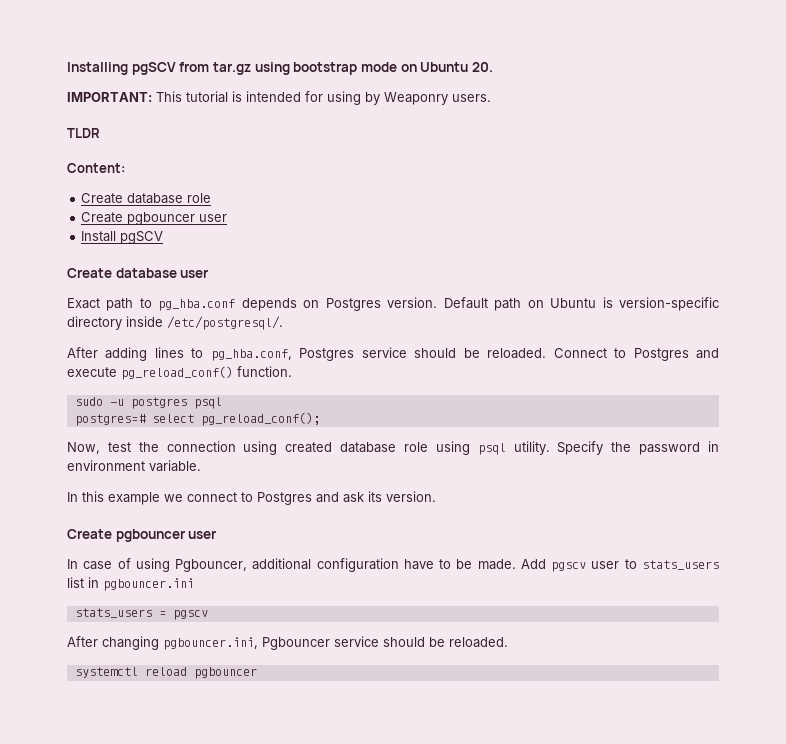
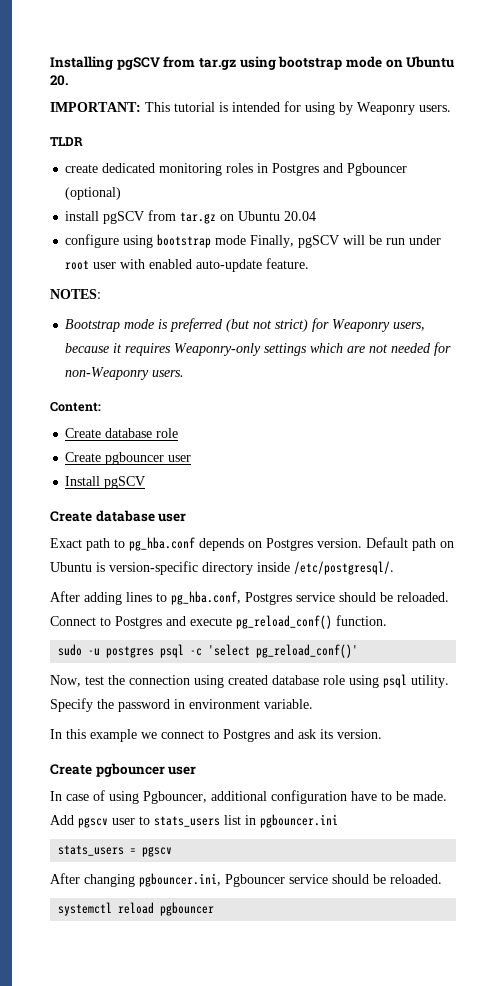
(100, 133) none -> [65,163,408,176] [65,187,122,200] [65,210,317,224] [65,234,442,248] [65,258,310,272] [50,289,101,299] [65,318,426,332] [65,342,452,356] [65,367,185,380] // create dedicated monitoring roles in Postgres and Pgbouncer (optional) // install pgSCV from tar.gz on Ubuntu 20.04 // configure using bootstrap mode Finally, pgSCV will be run under root user with enabled auto-update feature. // NOTES: // Bootstrap mode is preferred (but not strict) for Weaponry users, because it requires Weaponry-only settings which are not needed for non-Weaponry users.
[74,412,320,426] // postgres=# select pg_reload_conf(); -> [190,644,359,658] -c 'select pg_reload_conf()'

